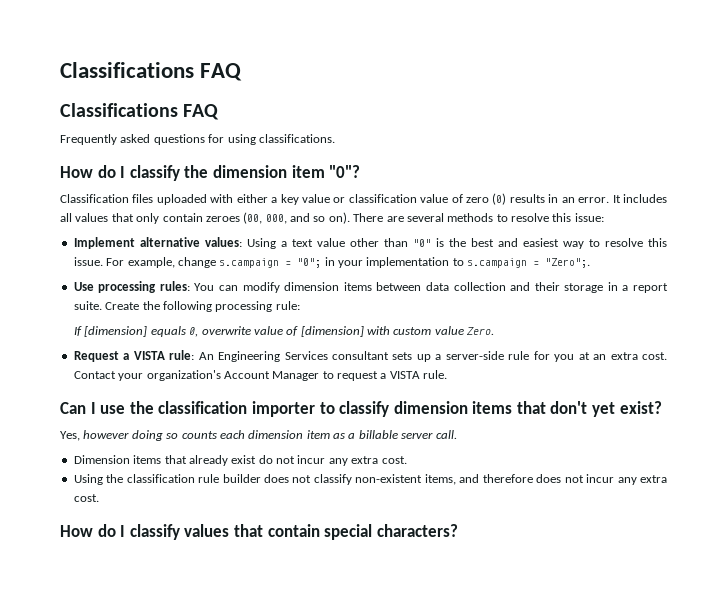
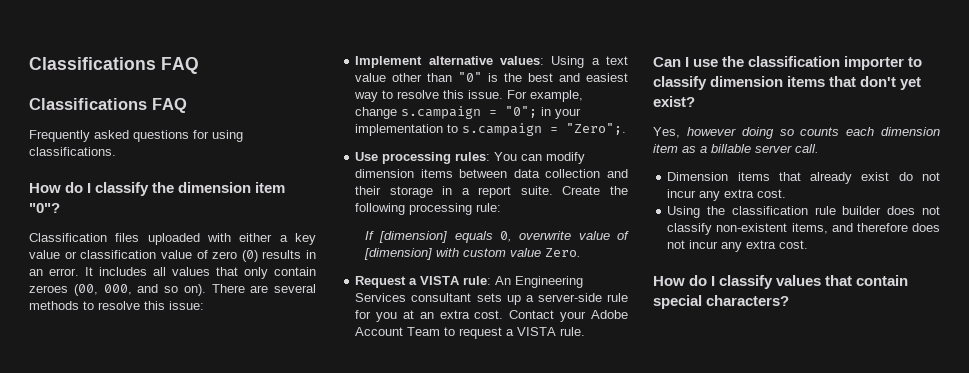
[146,370,320,381] organization's Account Manager -> [591,310,628,319] [355,327,441,336] Adobe Account Team

